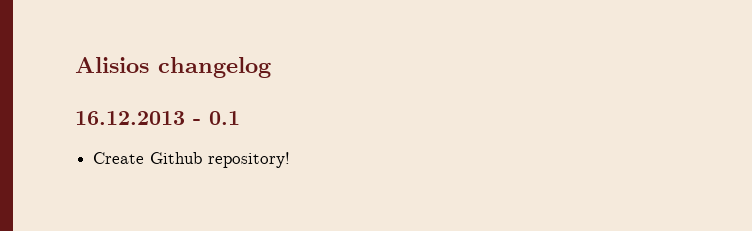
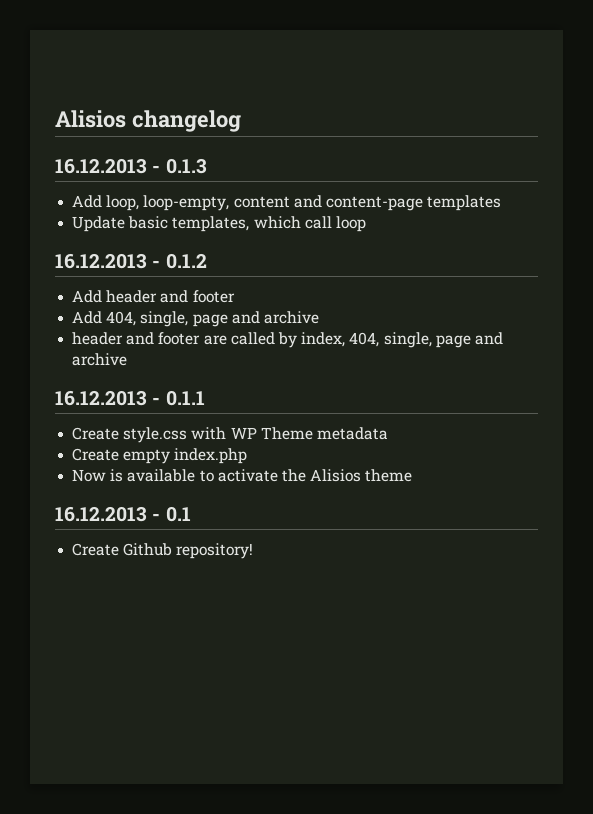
(271, 67) none -> [55,158,207,174] [72,195,502,211] [72,216,366,232] [55,253,207,269] [72,290,235,303] [72,311,319,327] [72,332,503,348] [72,353,128,366] [55,390,205,406] [72,427,388,443] [72,448,248,464] [72,469,413,482] // 16.12.2013 - 0.1.3 // Add loop, loop-empty, content and content-page templates // Update basic templates, which call loop // 16.12.2013 - 0.1.2 // Add header and footer // Add 404, single, page and archive // header and footer are called by index, 404, single, page and archive // 16.12.2013 - 0.1.1 // Create style.css with WP Theme metadata // Create empty index.php // Now is available to activate the Alisios theme

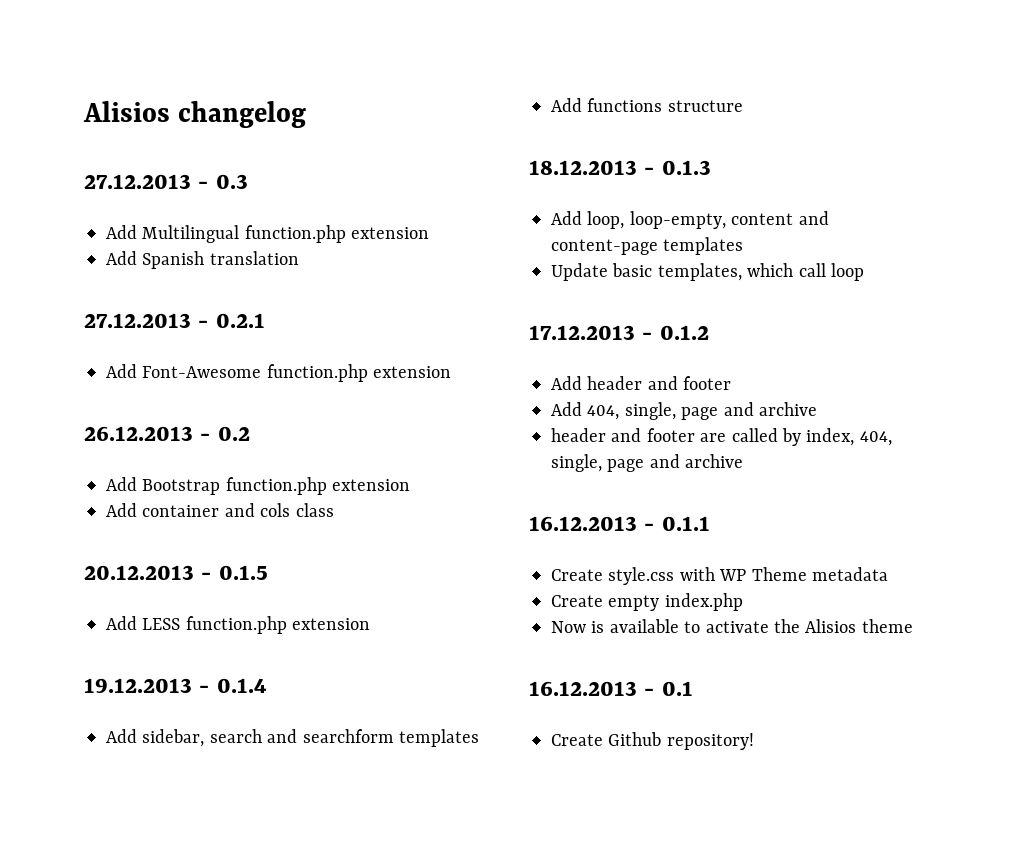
[55,158,147,174] 16.12.2013 -> [84,174,248,189] [106,225,430,243] [106,251,299,269] [84,313,265,328] [106,364,452,382] [84,426,250,441] [106,477,411,495] [106,503,334,517] [84,565,268,580] [106,616,371,634] [84,678,267,693] [106,729,479,747] [551,98,743,112] [529,160,637,175] 27.12.2013 - 0.3 // Add Multilingual function.php extension // Add Spanish translation // 27.12.2013 - 0.2.1 // Add Font-Awesome function.php extension // 26.12.2013 - 0.2 // Add Bootstrap function.php extension // Add container and cols class // 20.12.2013 - 0.1.5 // Add LESS function.php extension // 19.12.2013 - 0.1.4 // Add sidebar, search and searchform templates // Add functions structure // 18.12.2013
[55,253,147,269] 16.12.2013 -> [529,325,635,340] 17.12.2013

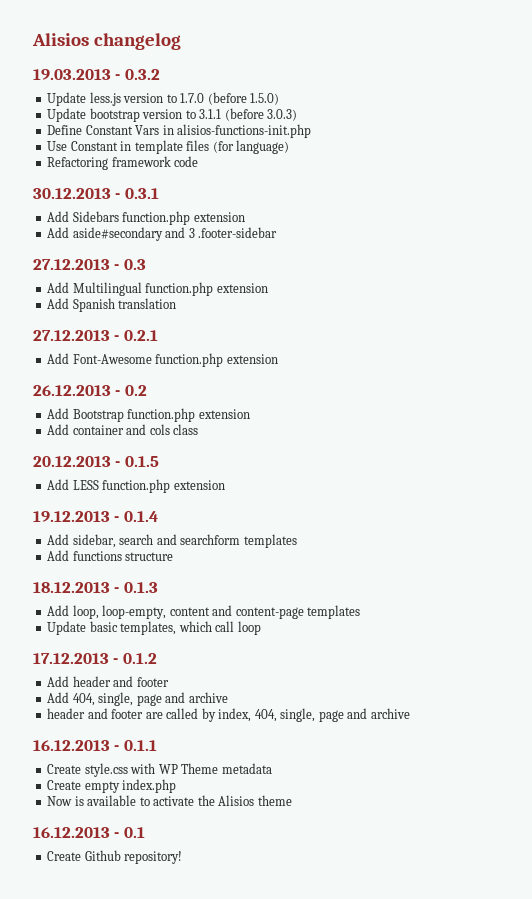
(307, 114) none -> [33,69,160,80] [47,92,280,106] [47,108,298,122] [47,124,312,138] [47,140,290,154] [47,156,199,170] [33,188,159,199] [47,211,245,225] [47,227,278,241] // 19.03.2013 - 0.3.2 // Update less.js version to 1.7.0 (before 1.5.0) // Update bootstrap version to 3.1.1 (before 3.0.3) // Define Constant Vars in alisios-functions-init.php // Use Constant in template files (for language) // Refactoring framework code // 30.12.2013 - 0.3.1 // Add Sidebars function.php extension // Add aside#secondary and 3 .footer-sidebar

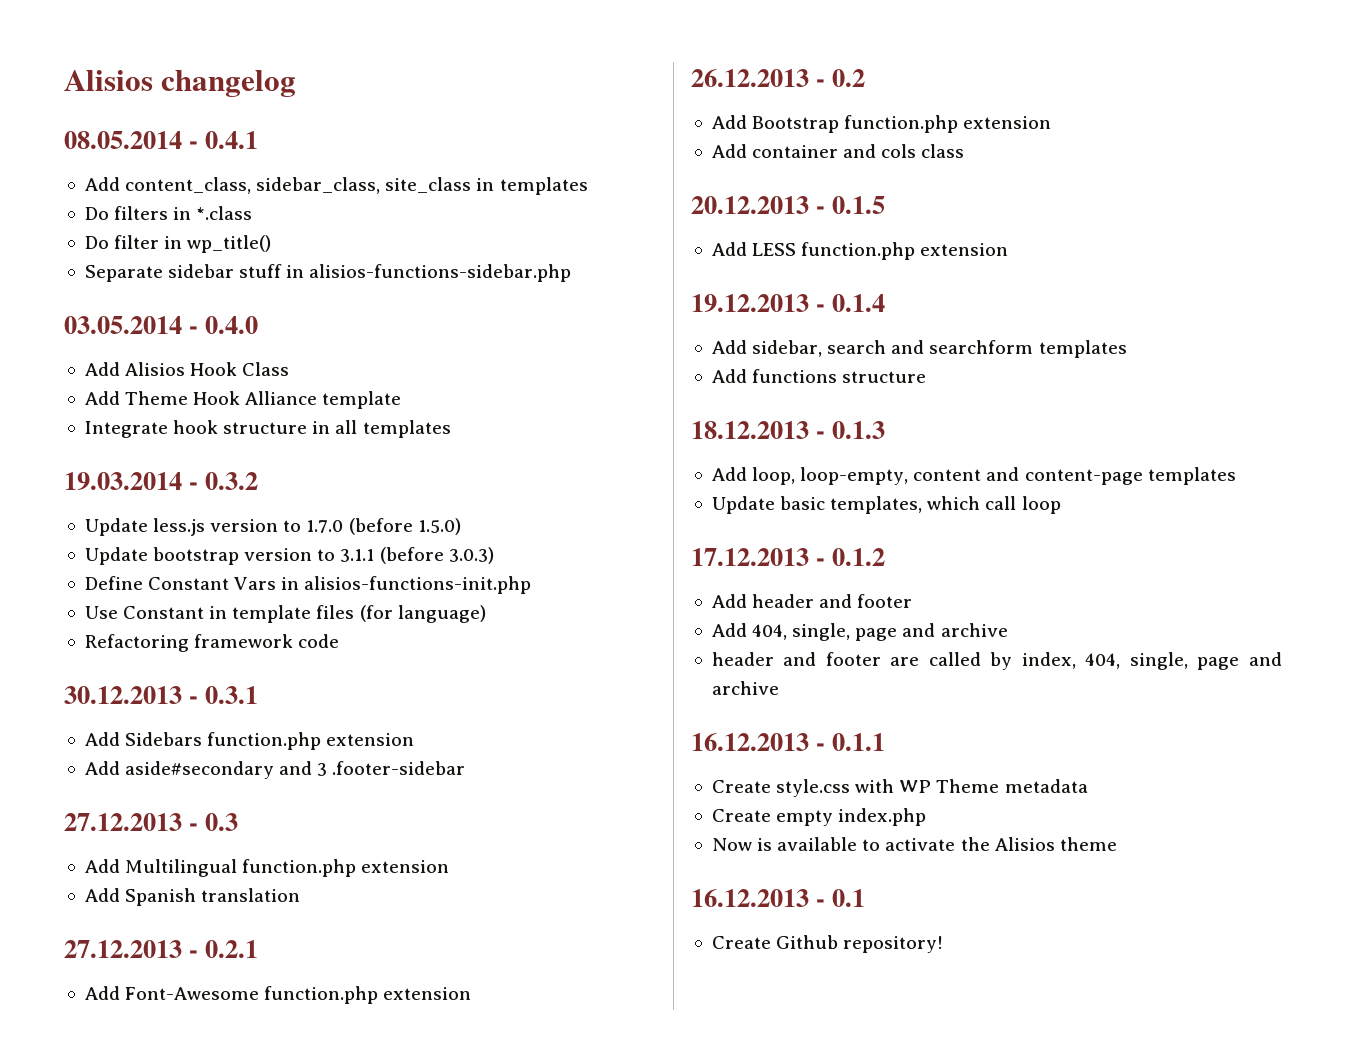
[33,69,111,80] 19.03.2013 -> [64,131,259,149] [84,177,588,195] [84,206,253,220] [84,235,272,253] [84,264,572,282] [64,316,259,334] [84,362,290,376] [84,391,402,409] [84,420,451,438] [64,472,182,490] 08.05.2014 - 0.4.1 // Add content_class, sidebar_class, site_class in templates // Do filters in *.class // Do filter in wp_title() // Separate sidebar stuff in alisios-functions-sidebar.php // 03.05.2014 - 0.4.0 // Add Alisios Hook Class // Add Theme Hook Alliance template // Integrate hook structure in all templates // 19.03.2014

